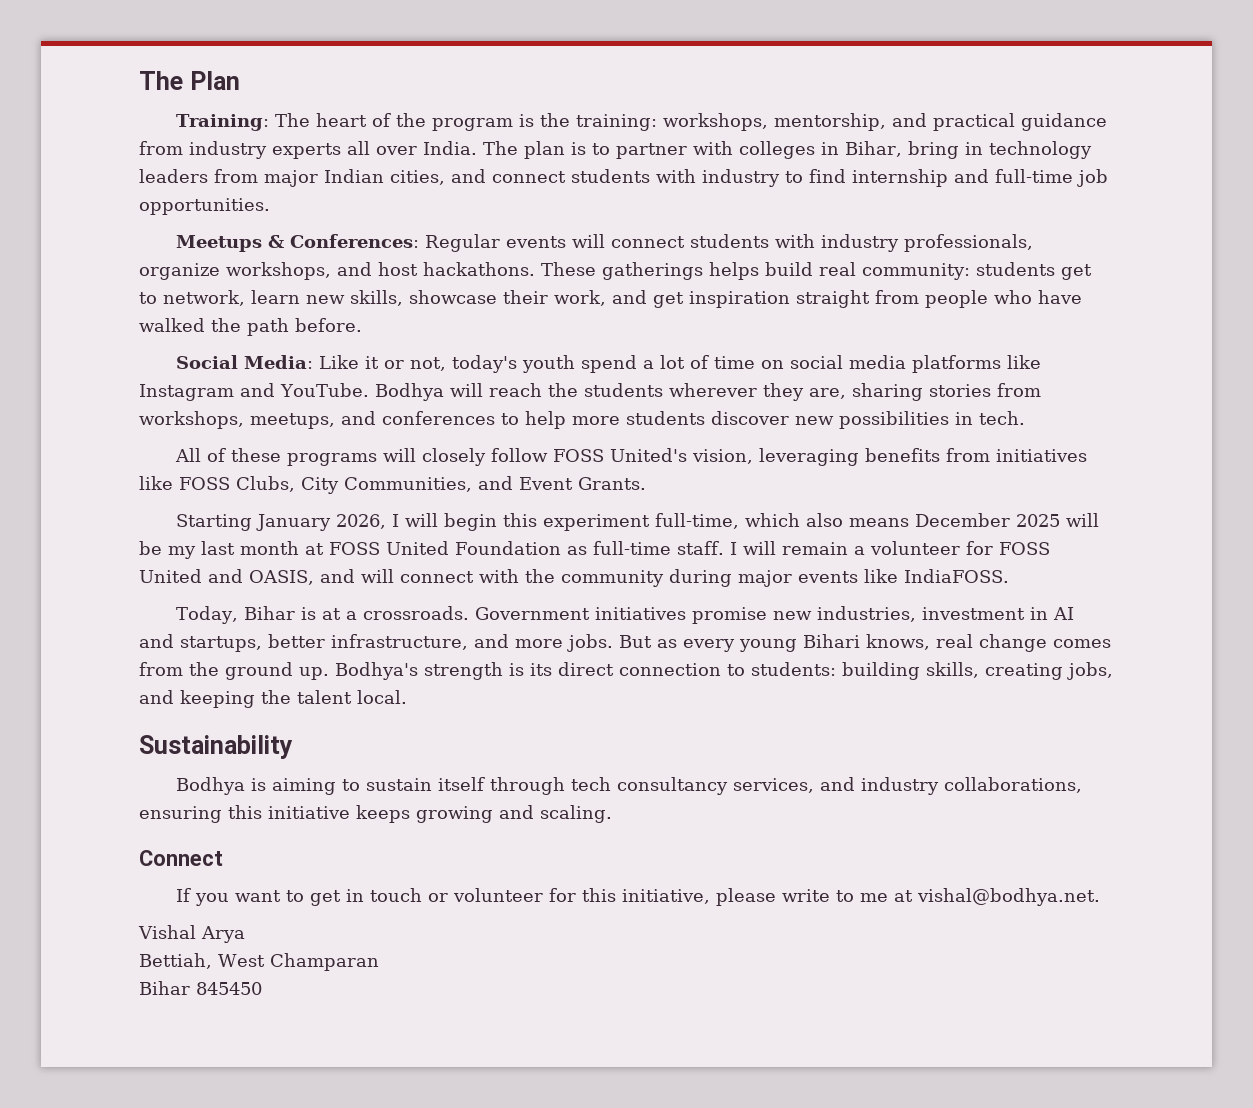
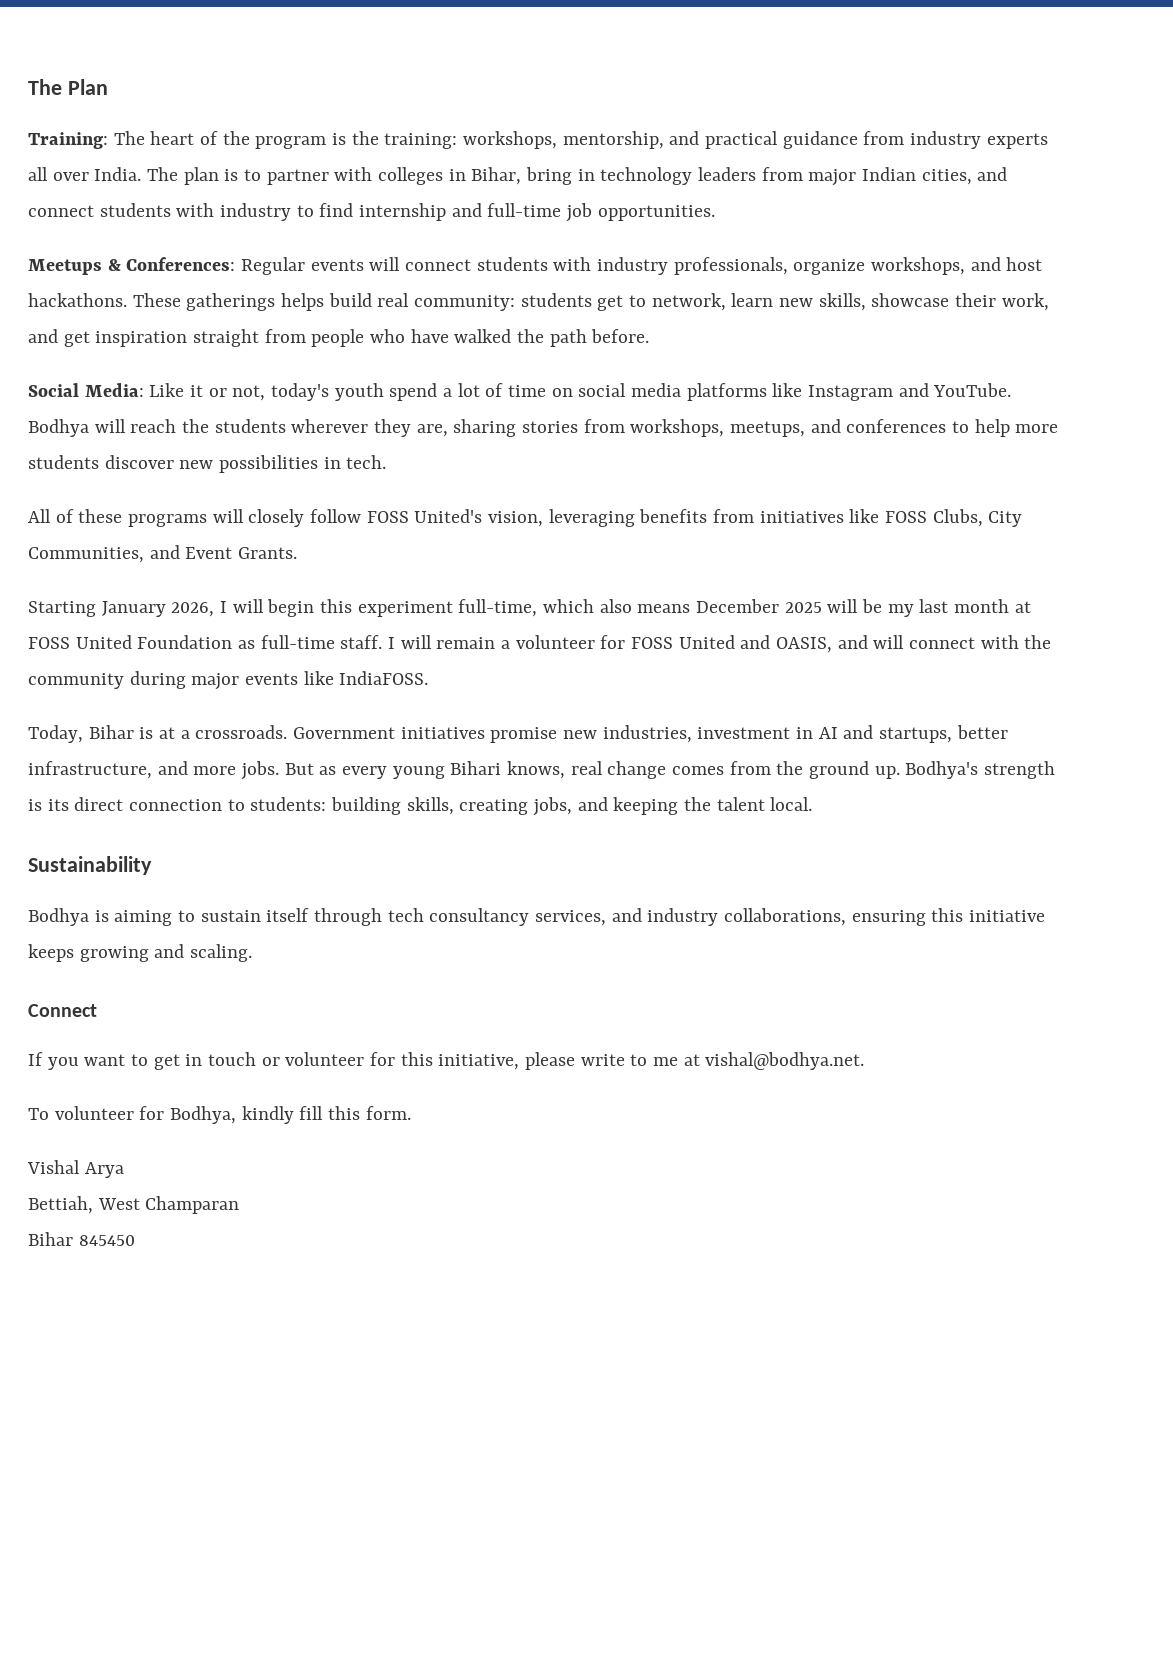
(1100, 897) none -> [28,1106,411,1124] // To volunteer for Bodhya, kindly fill this form.

